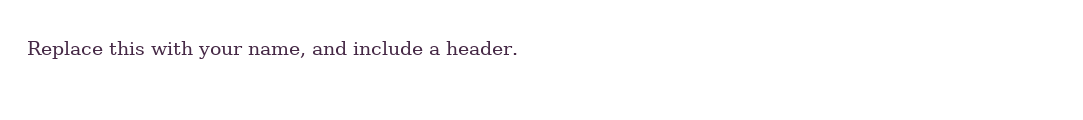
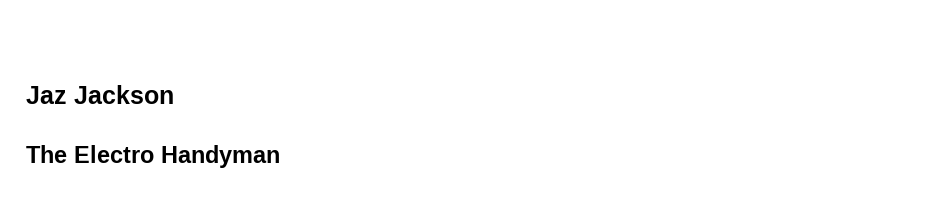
[27,41,518,59] Replace this with your name, and include a header. -> [26,85,174,104] [26,145,280,168] Jaz Jackson // The Electro Handyman

